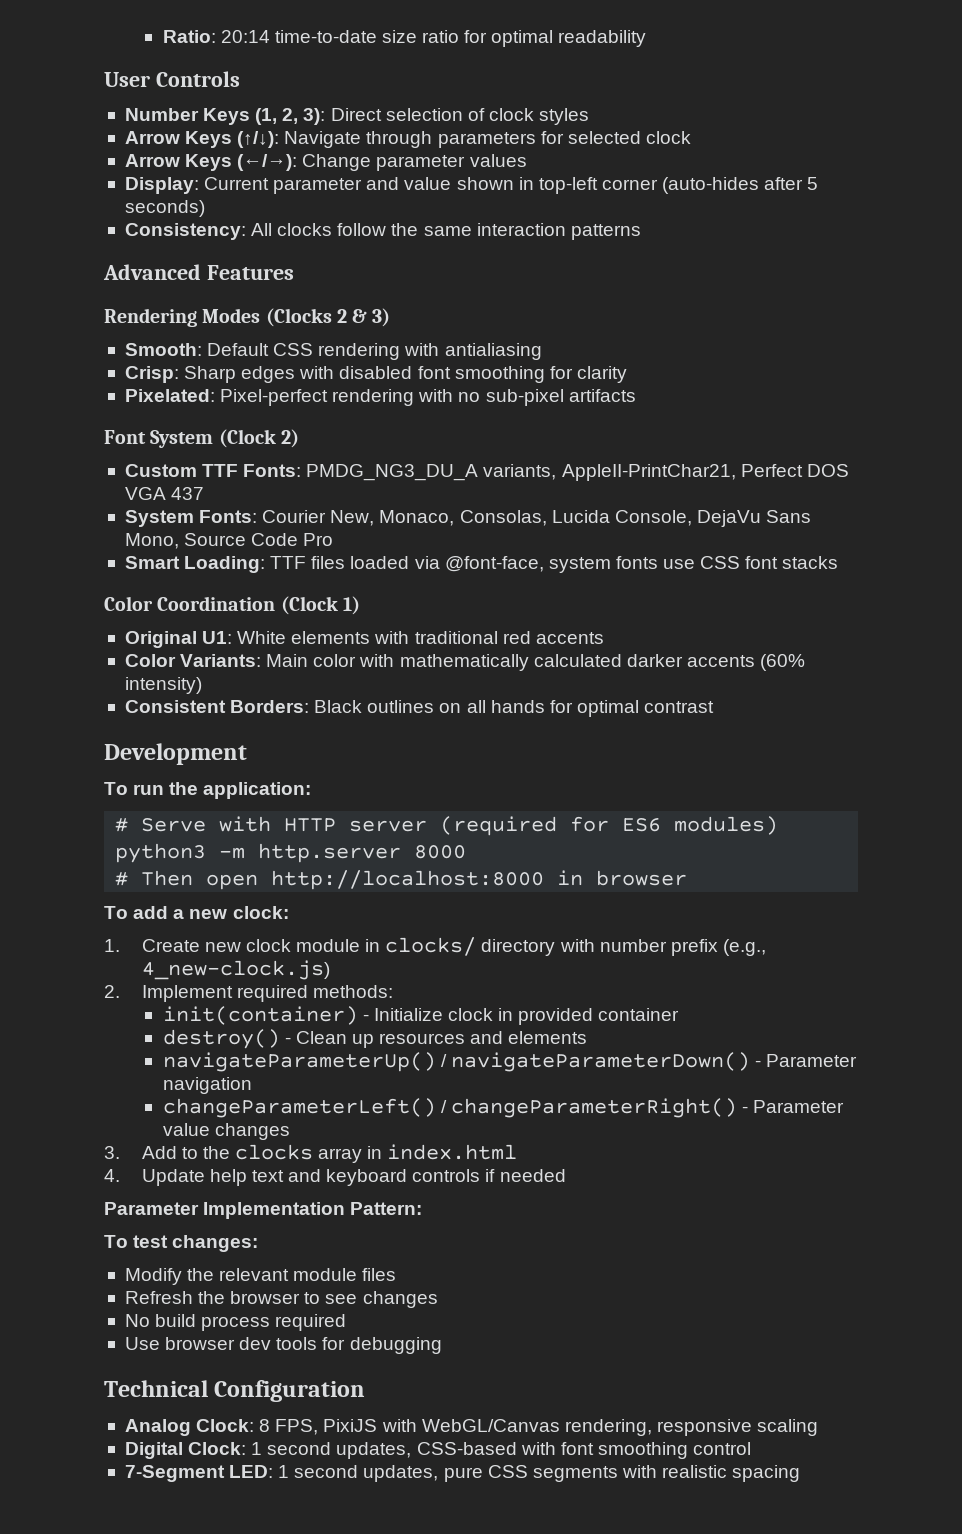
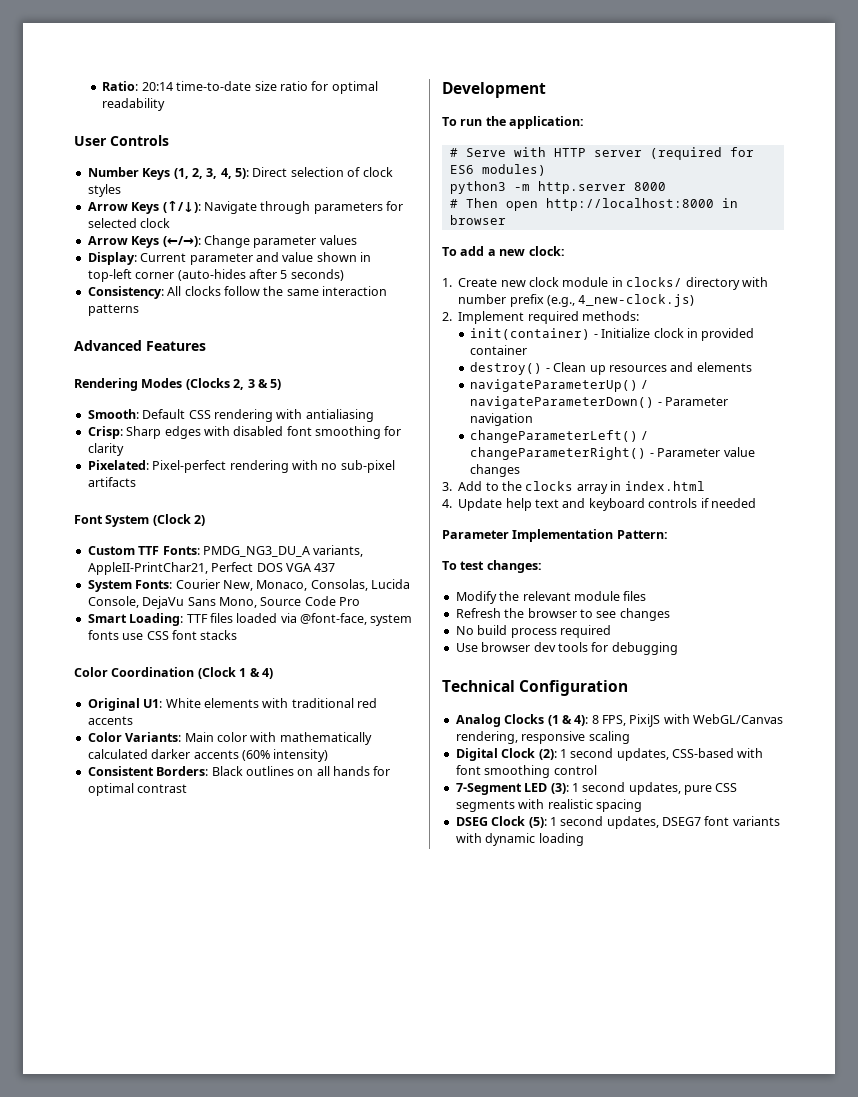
[303,108,326,125] 3): -> [206,168,249,179] 3, 4, 5):
[336,308,391,327] 2 & 3) -> [233,379,282,390] 2, 3 & 5)
[342,596,360,615] 1) -> [239,668,273,679] 1 & 4)
[196,1419,255,1432] Clock: -> [504,714,589,726] Clocks (1 & 4):
[188,1442,247,1455] Clock: -> [501,748,557,760] Clock (2):
[229,1465,274,1478] LED: -> [524,783,569,794] LED (3):
(801, 1473) none -> [455,816,780,829] [455,833,584,846] // DSEG Clock (5): 1 second updates, DSEG7 font variants with dynamic loading

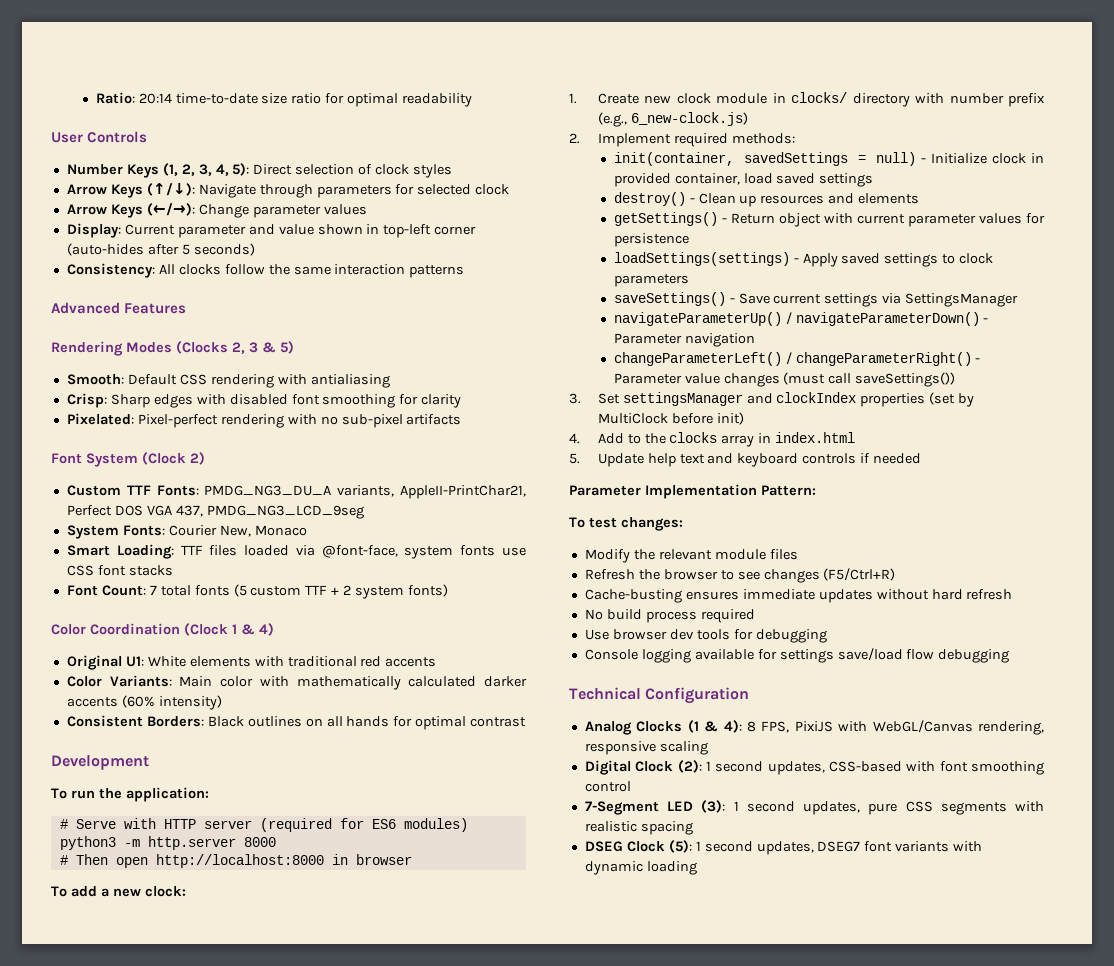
[314,563,336,572] 437 -> [175,505,364,519] 437, PMDG_NG3_LCD_9seg
[256,579,410,591] [87,596,360,609] Monaco, Consolas, Lucida Console, DejaVu Sans Mono, Source Code Pro -> [254,525,307,536] Monaco
(238, 635) none -> [66,584,449,599] // Font Count: 7 total fonts (5 custom TTF + 2 system fonts)
[578,294,695,307] 4_new-clock.js) -> [630,112,748,126] 6_new-clock.js)
[470,328,591,340] init(container) -> [613,152,917,166] init(container, savedSettings = null)
[470,345,528,355] container -> [674,173,874,187] container, load saved settings
(752, 367) none -> [613,212,1045,227] [613,233,689,247] [613,252,994,267] [613,274,689,287] [613,292,1019,307] // getSettings() - Return object with current parameter values for persistence // loadSettings(settings) - Apply saved settings to clock parameters // saveSettings() - Save current settings via SettingsManager
[442,482,452,491] // 3. -> [783,372,956,387] [569,392,975,407] [597,412,744,425] [569,433,580,444] (must call saveSettings()) // 3. Set settingsManager and clockIndex properties (set by MultiClock before init) // 4.
[442,499,452,508] 4. -> [569,453,580,464] 5.
(670, 614) none -> [823,568,896,581] [584,589,1013,603] (F5/Ctrl+R) // Cache-busting ensures immediate updates without hard refresh
(678, 648) none -> [584,648,1010,663] // Console logging available for settings save/load flow debugging

